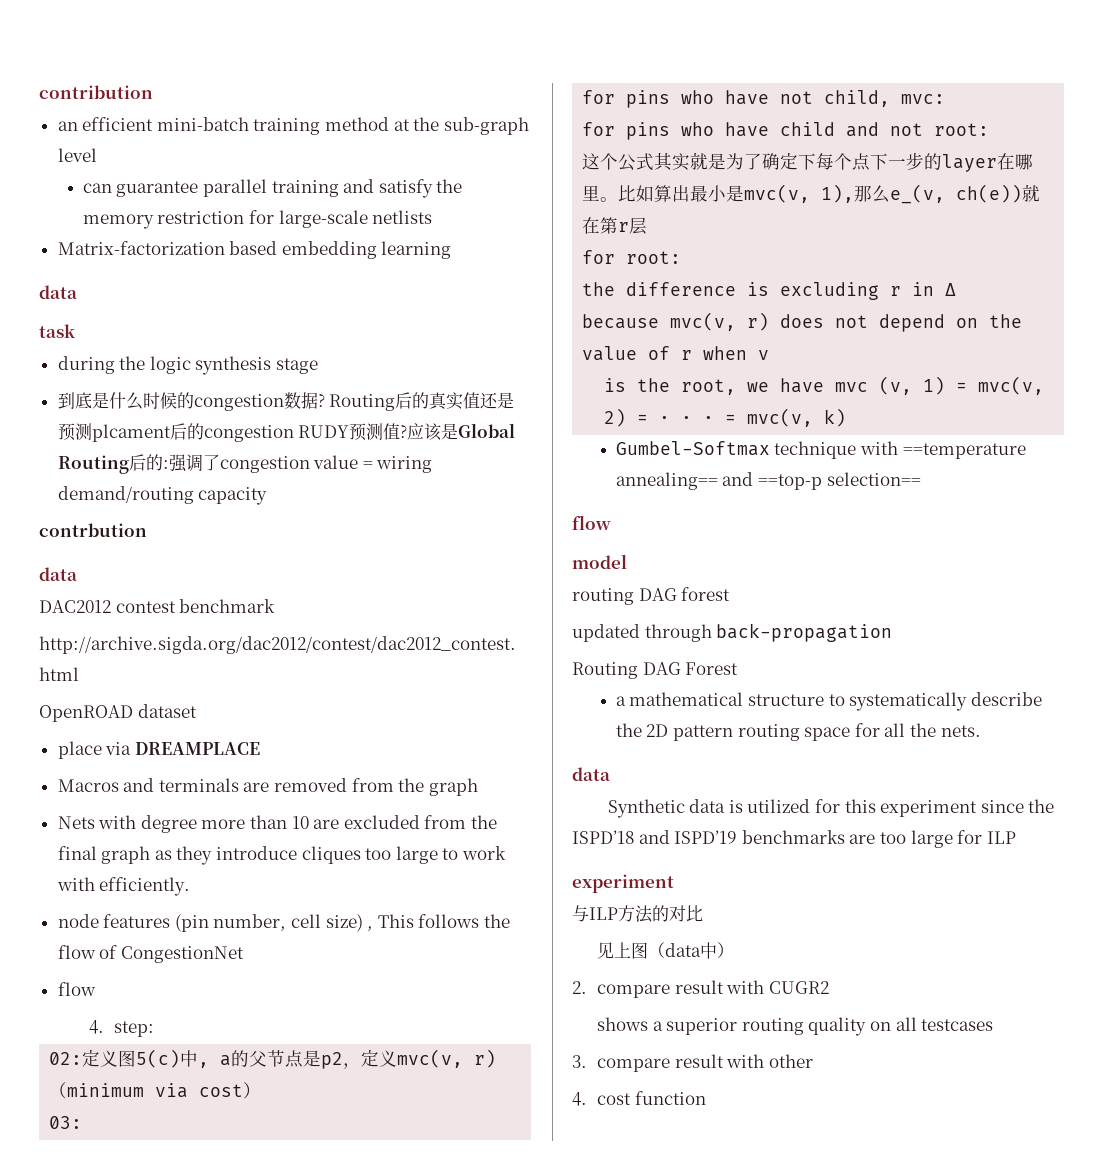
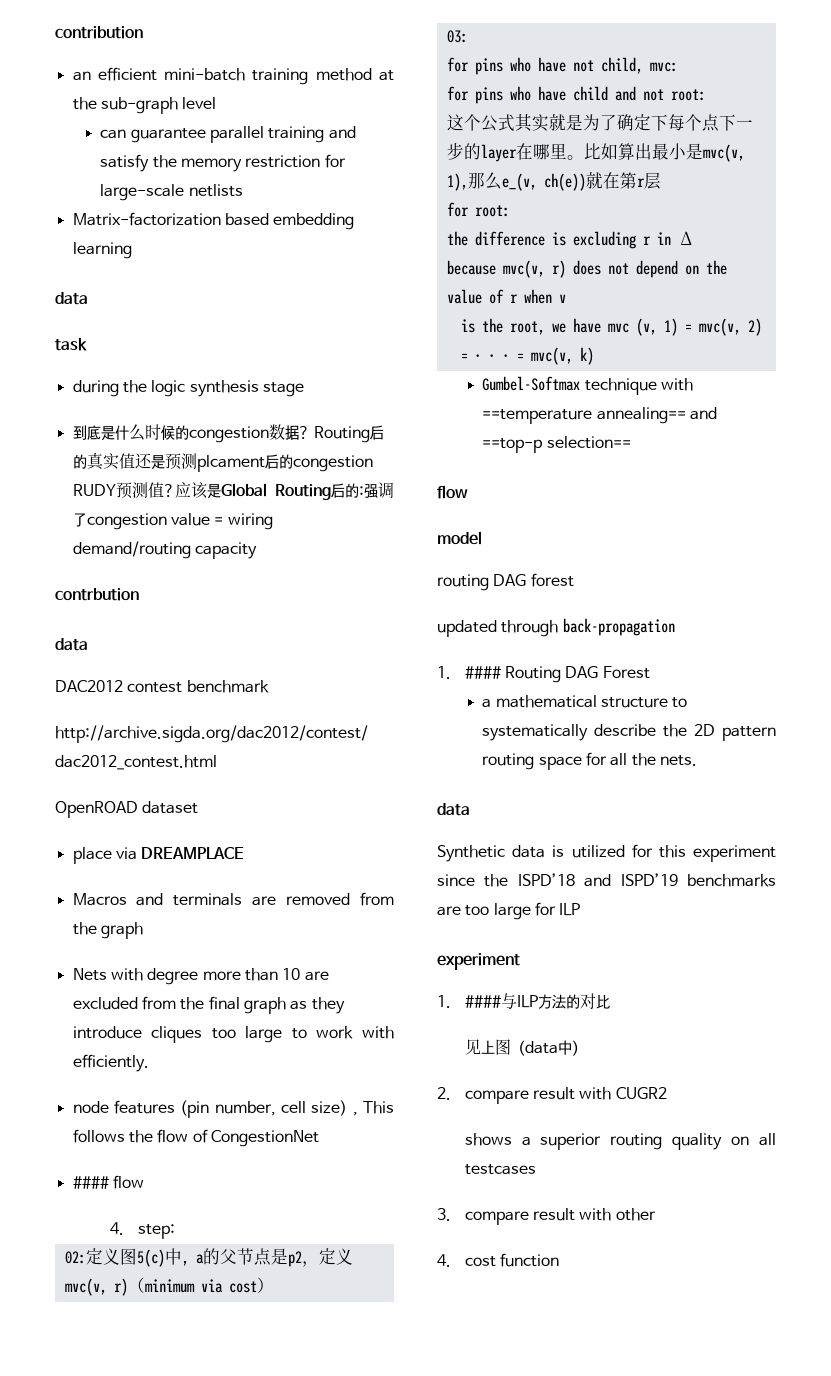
(244, 954) none -> [72,1176,109,1189] ####
(893, 632) none -> [437,666,501,679] 1. ####
(674, 883) none -> [437,995,501,1008] 1. ####

